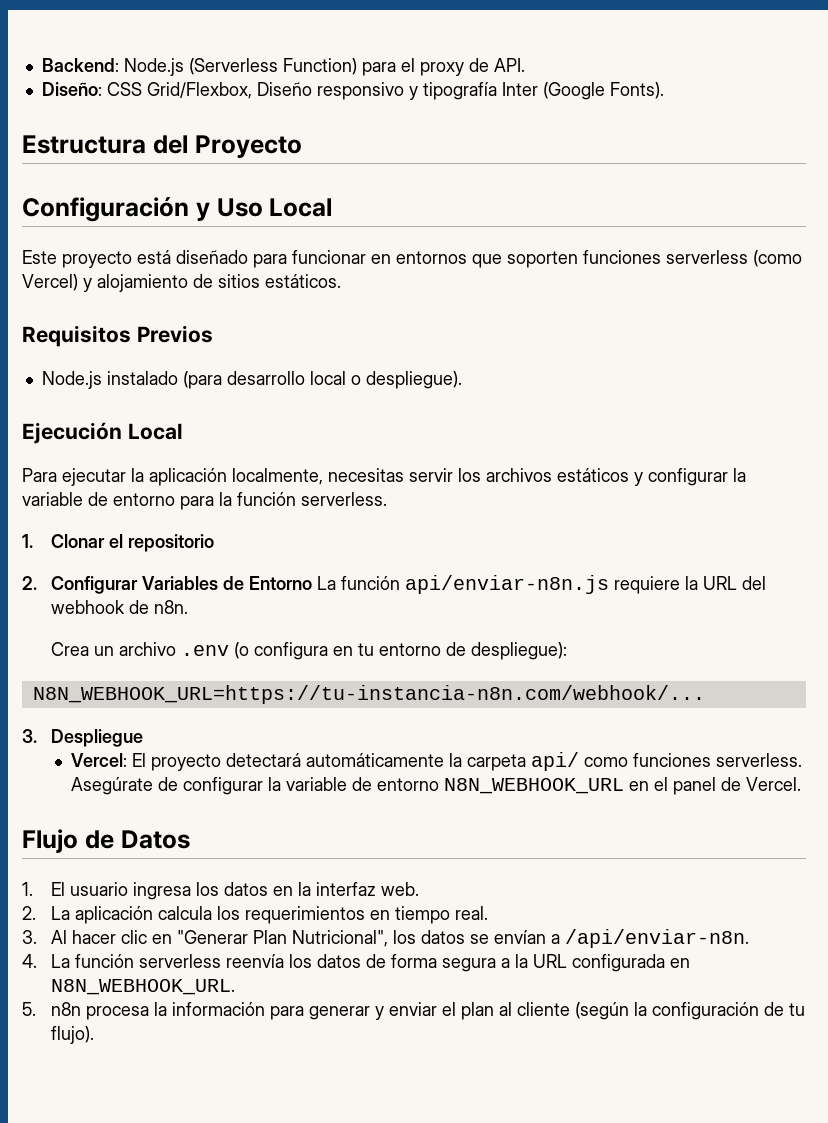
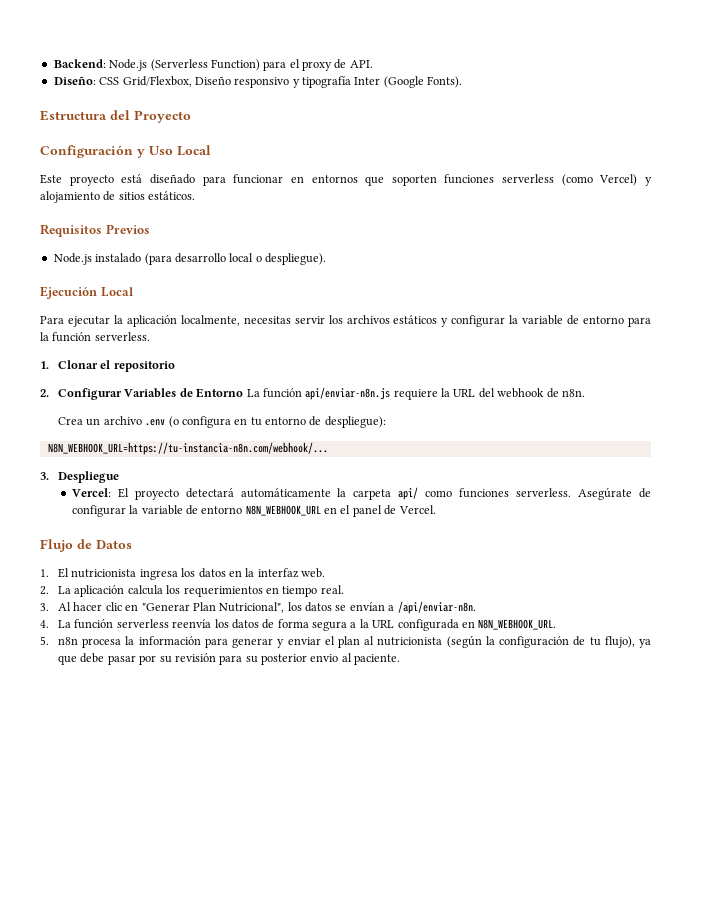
[70,882,129,896] usuario -> [71,569,137,578] nutricionista
[517,1002,571,1016] cliente -> [377,637,443,646] nutricionista
[51,1026,95,1044] flujo). -> [604,636,651,648] [58,653,401,665] flujo), ya que debe pasar por su revisión para su posterior envio al paciente.

